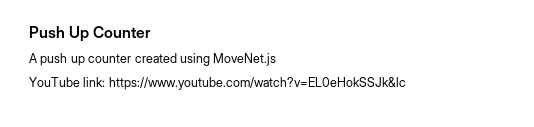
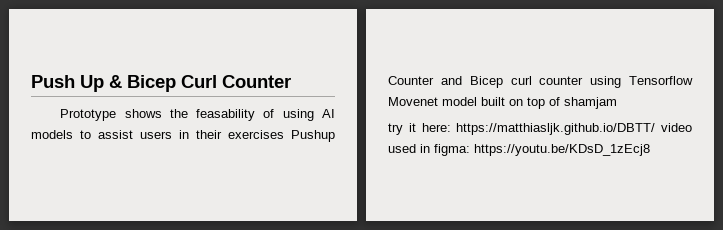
[93,26,152,38] [29,53,277,66] [29,77,406,90] Counter // A push up counter created using MoveNet.js // YouTube link: https://www.youtube.com/watch?v=EL0eHokSSJk&lc -> [109,75,291,92] [60,109,335,121] [31,130,335,142] [388,76,693,88] [388,97,617,109] [388,123,692,135] [388,144,650,156] & Bicep Curl Counter // Prototype shows the feasability of using AI models to assist users in their exercises Pushup Counter and Bicep curl counter using Tensorflow Movenet model built on top of shamjam // try it here: https://matthiasljk.github.io/DBTT/ video used in figma: https://youtu.be/KDsD_1zEcj8

